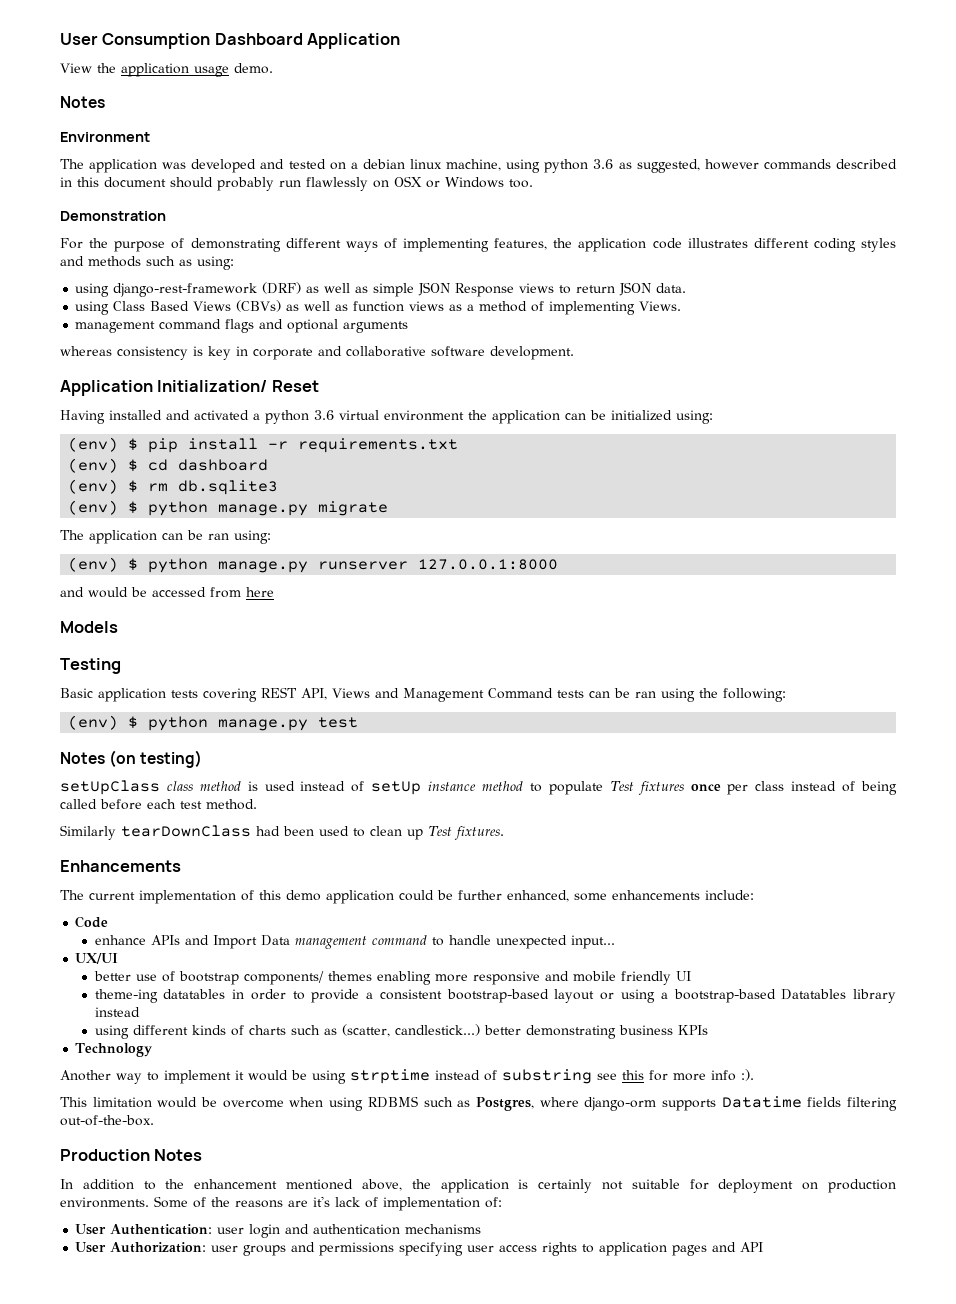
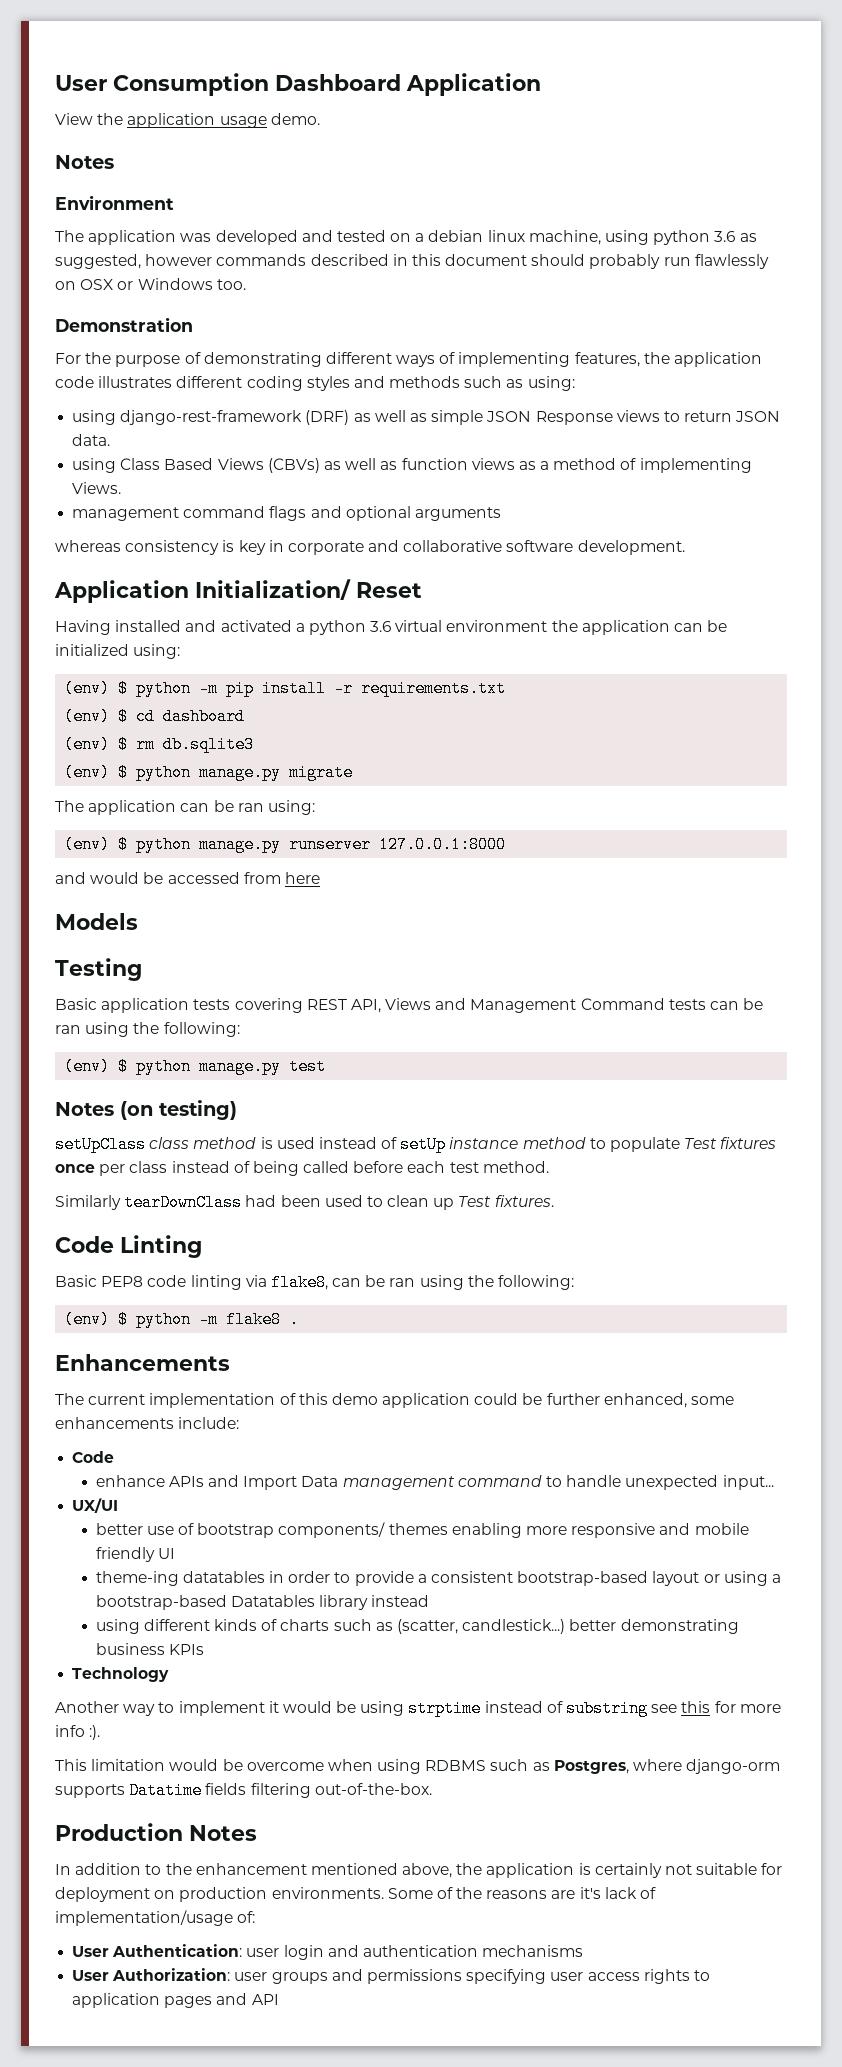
(139, 444) none -> [136,680,219,697] python -m
(504, 833) none -> [55,1235,202,1258] [55,1274,575,1291] [64,1311,300,1328] // Code Linting // Basic PEP8 code linting via flake8, can be ran using the following: // (env) $ python -m flake8 .
[383,1197,480,1211] implementation -> [55,1910,233,1926] implementation/usage

